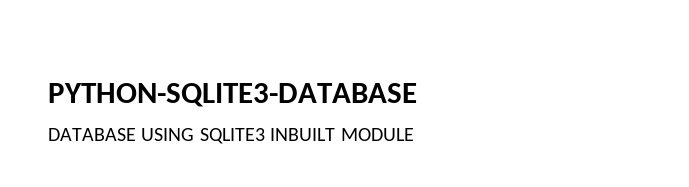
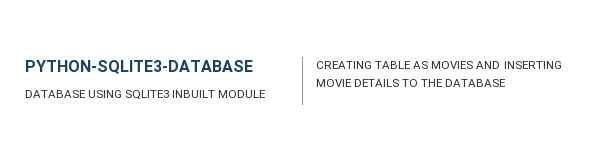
(414, 134) none -> [316,61,562,69] [316,79,507,87] CREATING TABLE AS MOVIES AND INSERTING MOVIE DETAILS TO THE DATABASE

